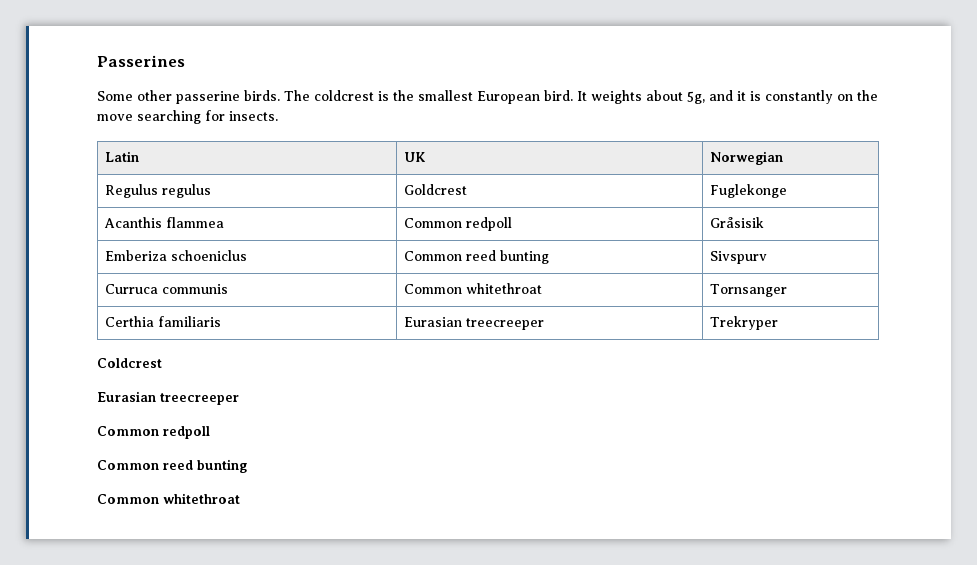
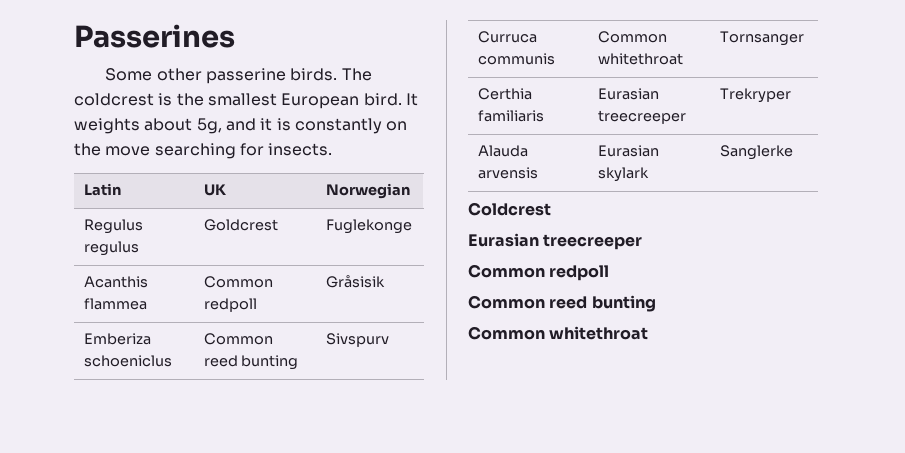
(779, 323) none -> [477,145,528,157] [477,167,538,179] [597,145,659,157] [597,167,649,182] [719,145,793,160] // Alauda arvensis | Eurasian skylark | Sanglerke

